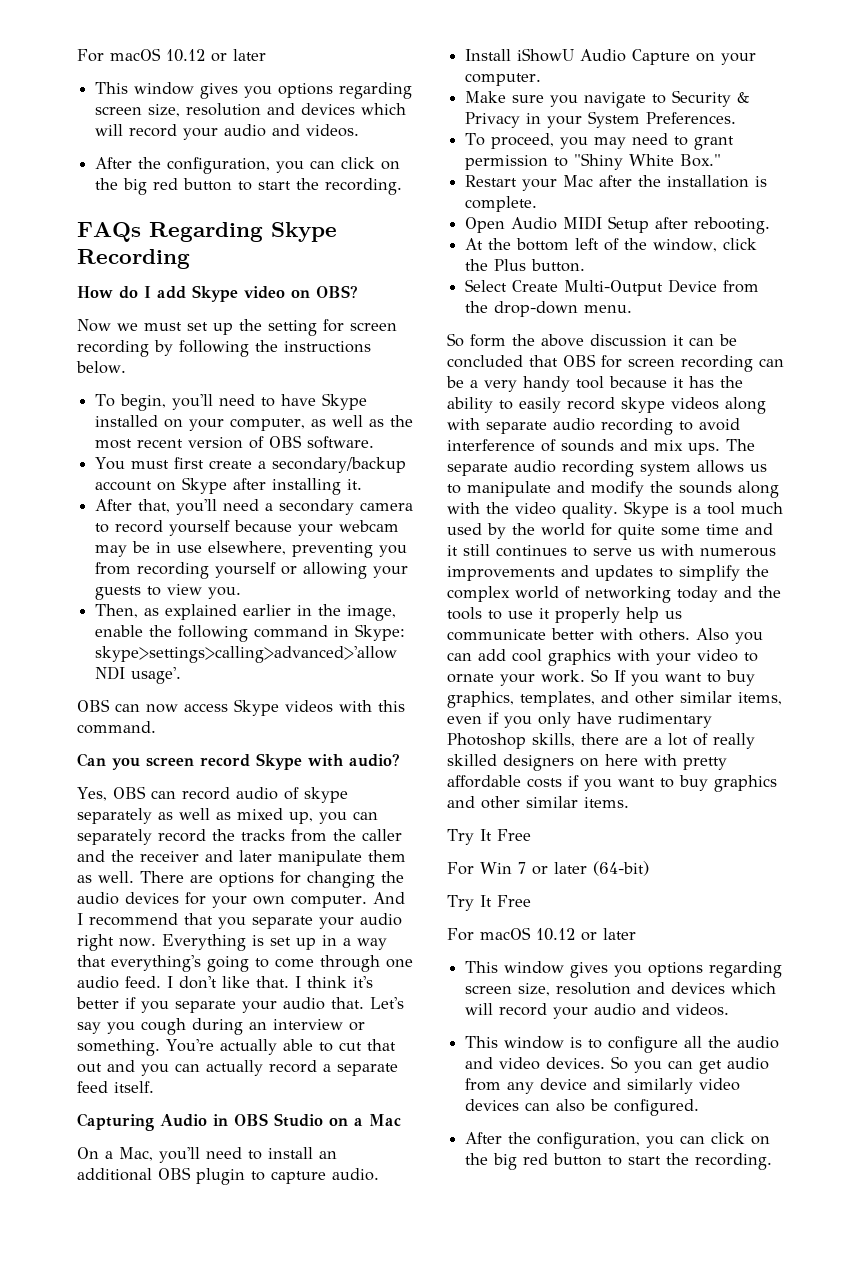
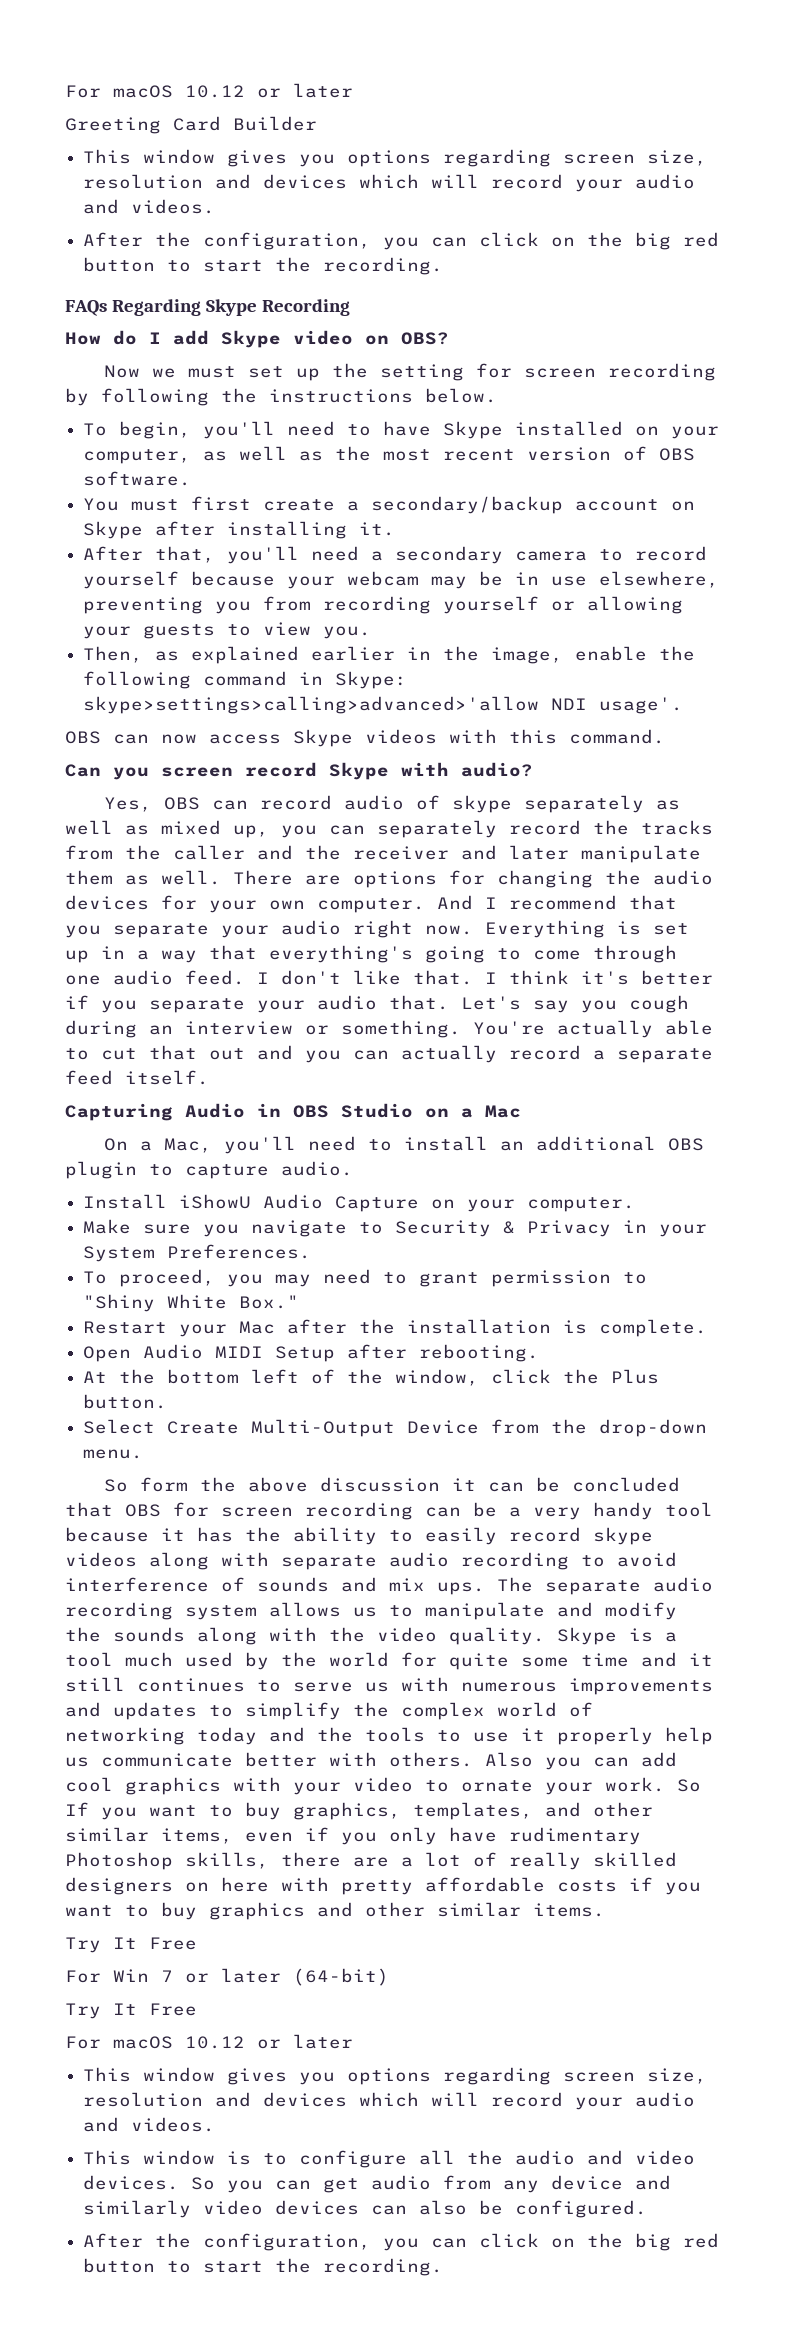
[77,48,266,62] For macOS 10.12 or later -> [65,83,353,98] [65,116,317,134] For macOS 10.12 or later // Greeting Card Builder

